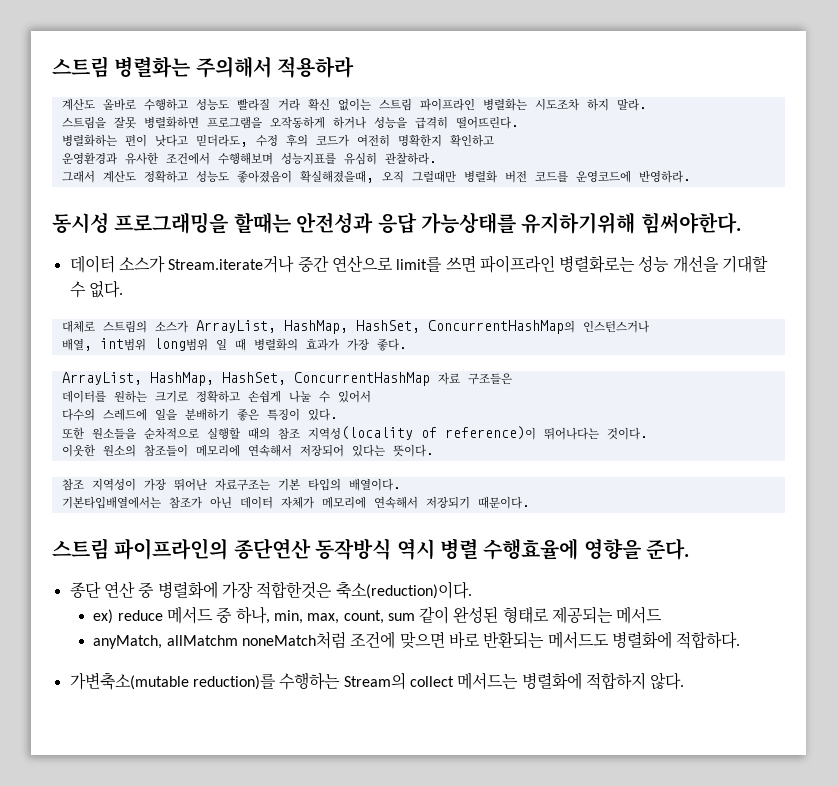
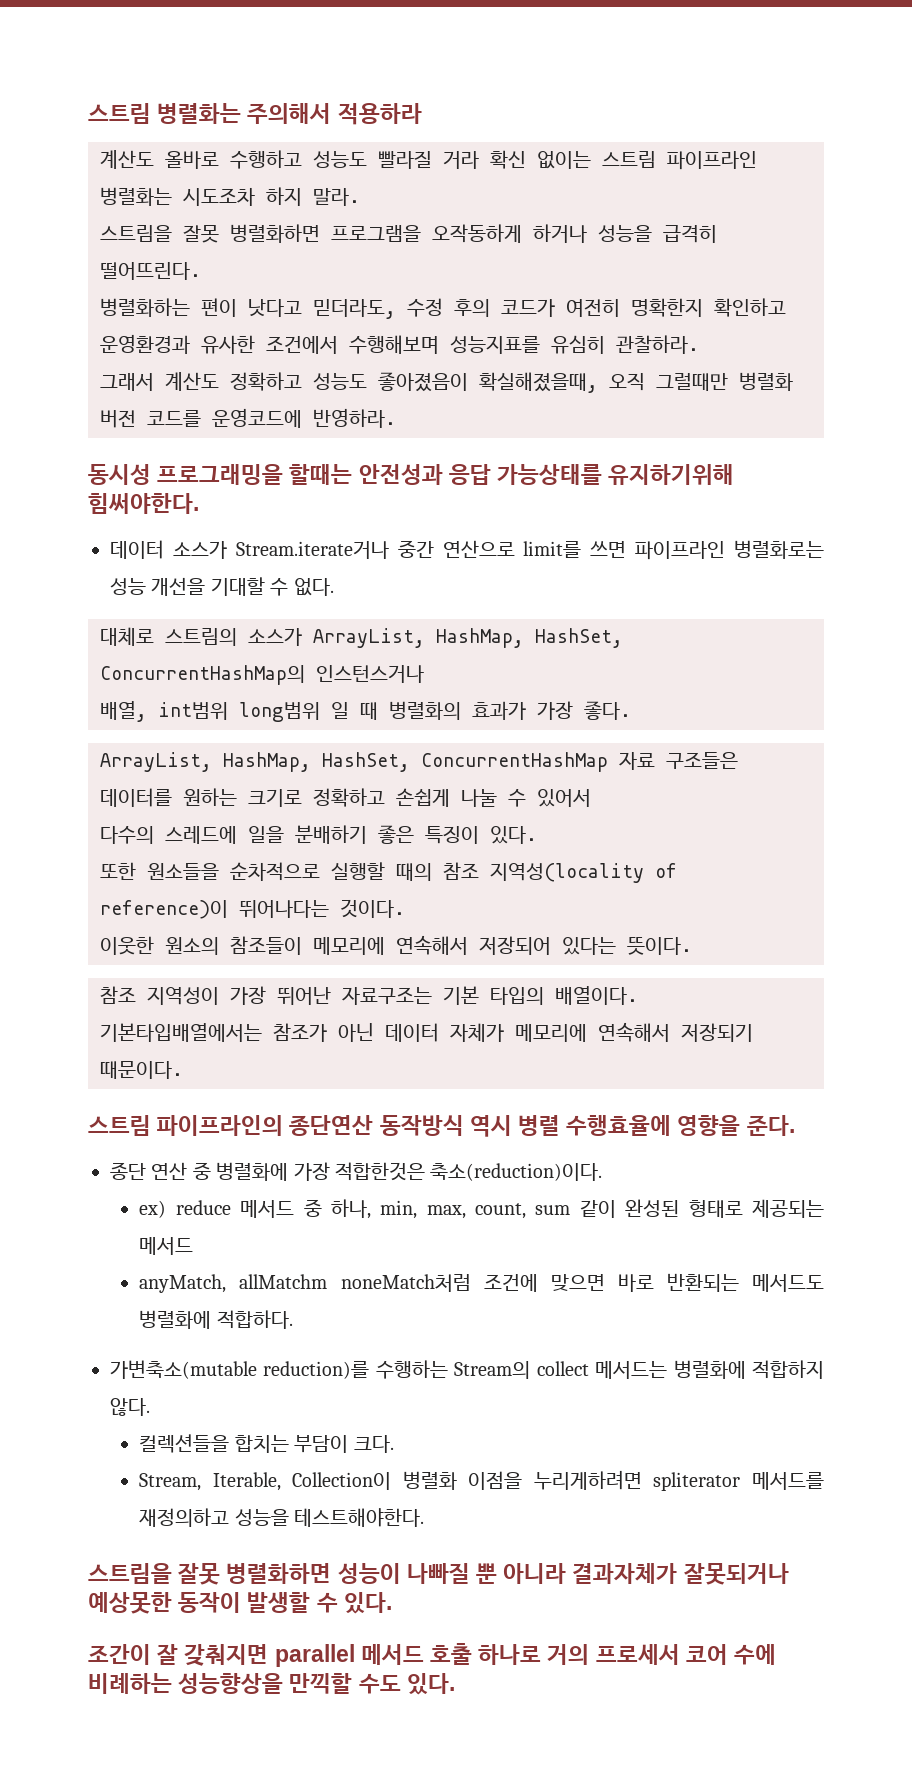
(685, 681) none -> [139,1434,394,1453] [139,1470,824,1491] [139,1508,425,1527] [88,1563,789,1585] [88,1592,392,1614] [88,1643,777,1667] [88,1673,455,1695] // 컬렉션들을 합치는 부담이 크다. // Stream, Iterable, Collection이 병렬화 이점을 누리게하려면 spliterator 메서드를 재정의하고 성능을 테스트해야한다. // 스트림을 잘못 병렬화하면 성능이 나빠질 뿐 아니라 결과자체가 잘못되거나 예상못한 동작이 발생할 수 있다. // 조간이 잘 갖춰지면 parallel 메서드 호출 하나로 거의 프로세서 코어 수에 비례하는 성능향상을 만끽할 수도 있다.

